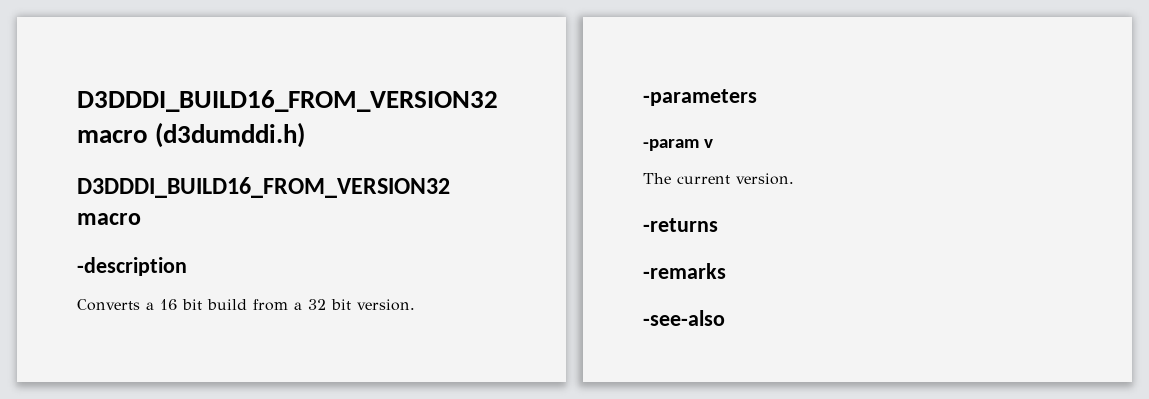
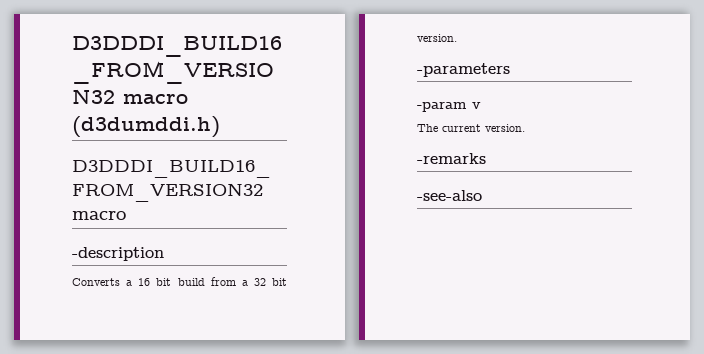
[643,218,718,232] // -returns -> (525, 128) none

